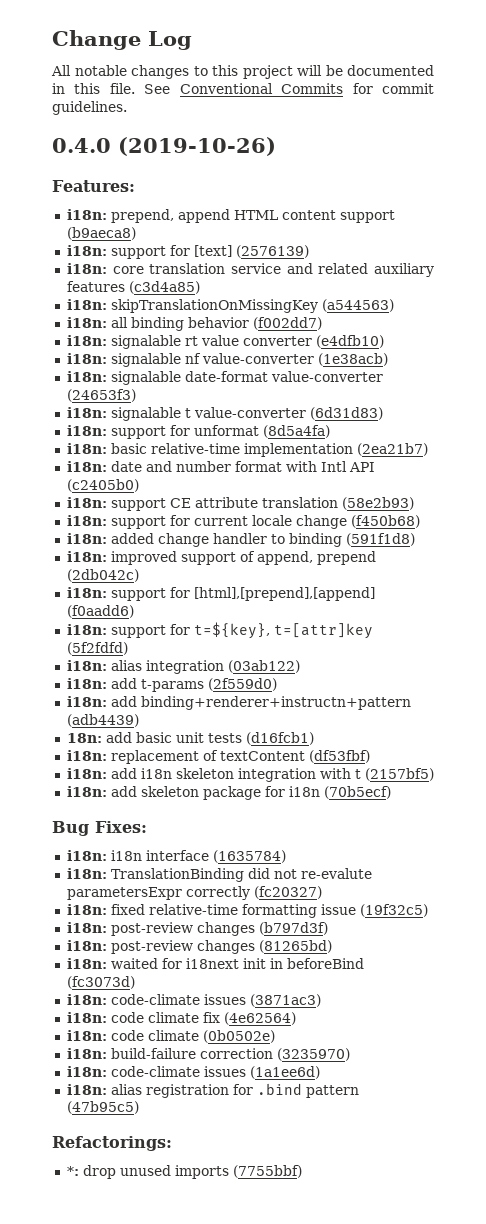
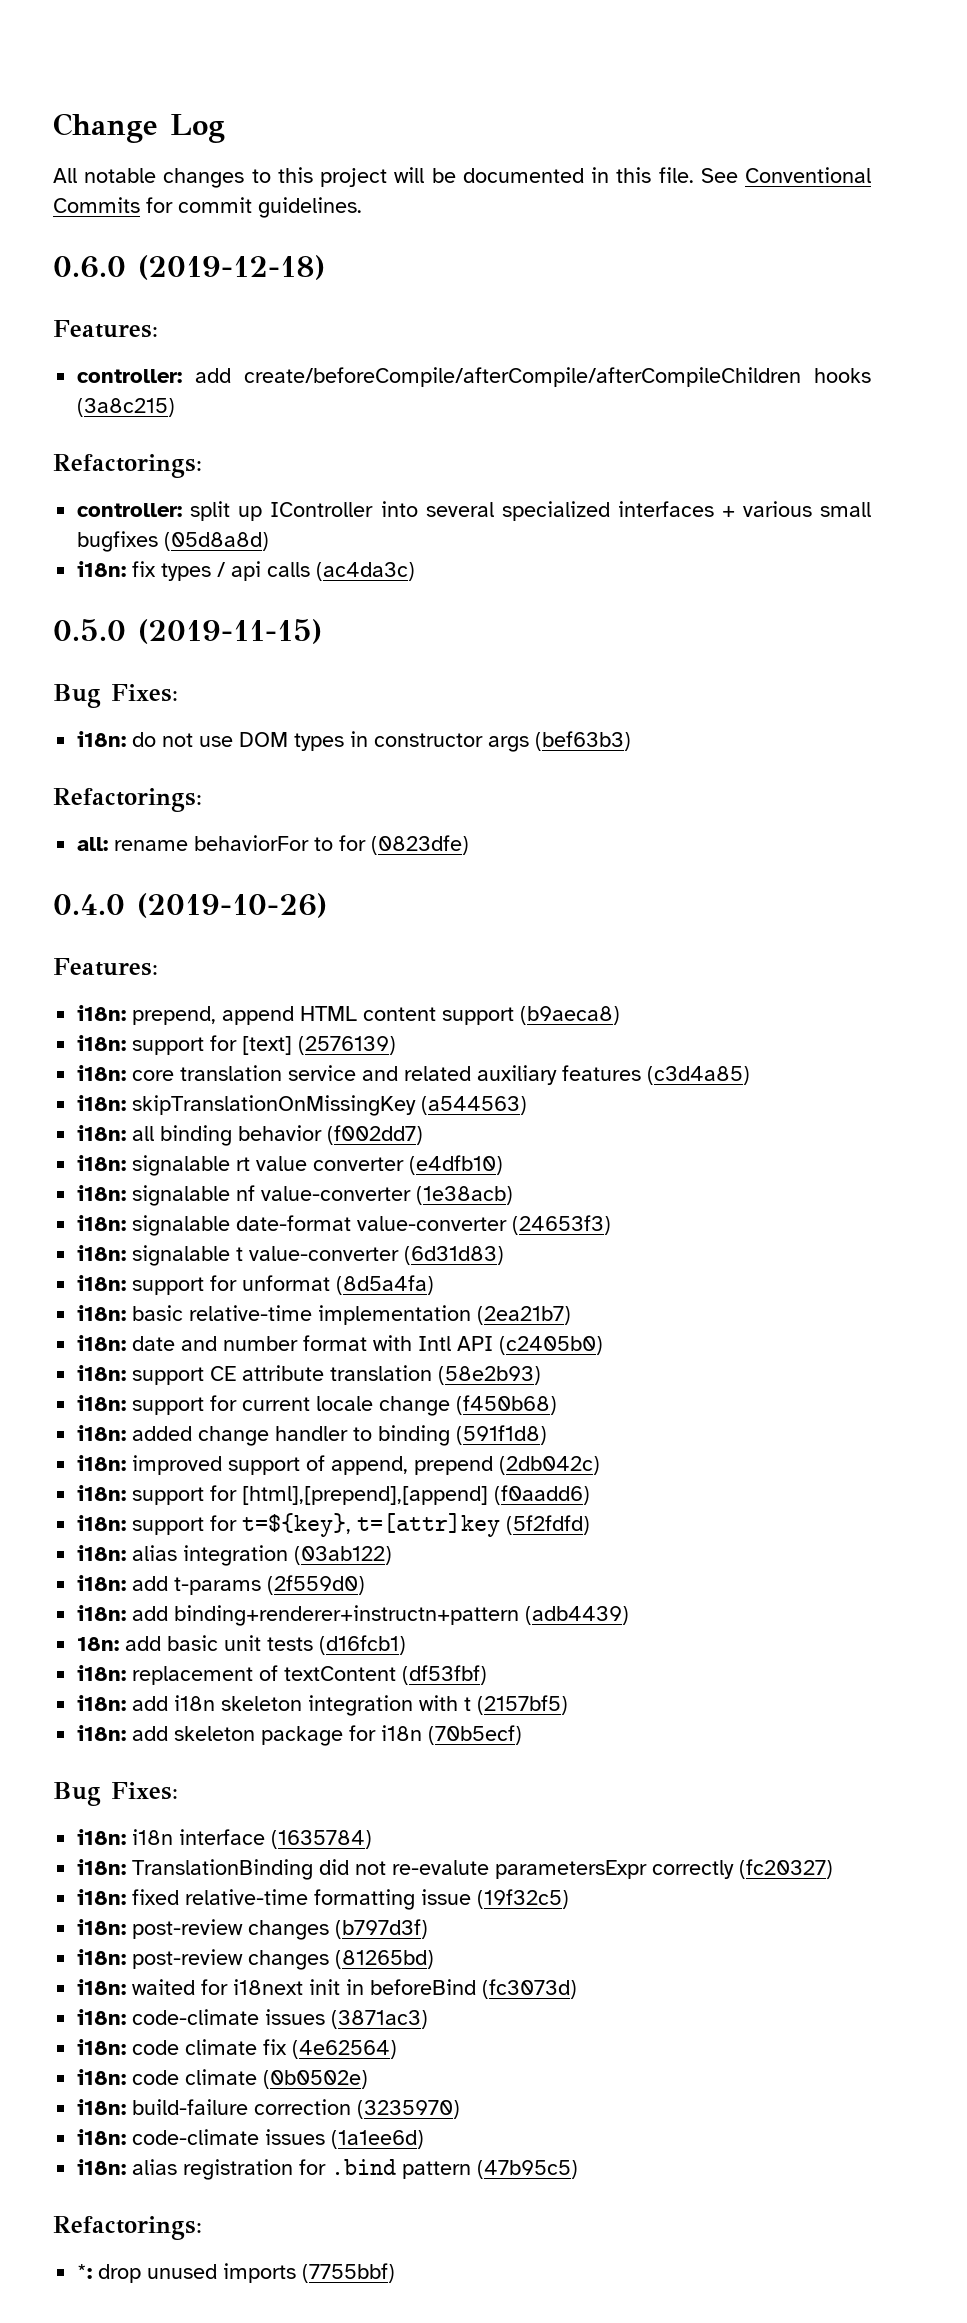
(127, 108) none -> [53,255,325,280] [53,320,158,338] [77,367,871,387] [77,398,176,417] [53,454,202,478] [77,501,871,521] [77,531,270,552] [77,561,416,581] [53,619,322,644] [53,684,178,708] [77,731,632,752] [53,788,202,812] [77,835,470,855] // 0.6.0 (2019-12-18) // Features: // controller: add create/beforeCompile/afterCompile/afterCompileChildren hooks (3a8c215) // Refactorings: // controller: split up IController into several specialized interfaces + various small bugfixes (05d8a8d) // i18n: fix types / api calls (ac4da3c) // 0.5.0 (2019-11-15) // Bug Fixes: // i18n: do not use DOM types in constructor args (bef63b3) // Refactorings: // all: rename behaviorFor to for (0823dfe)

